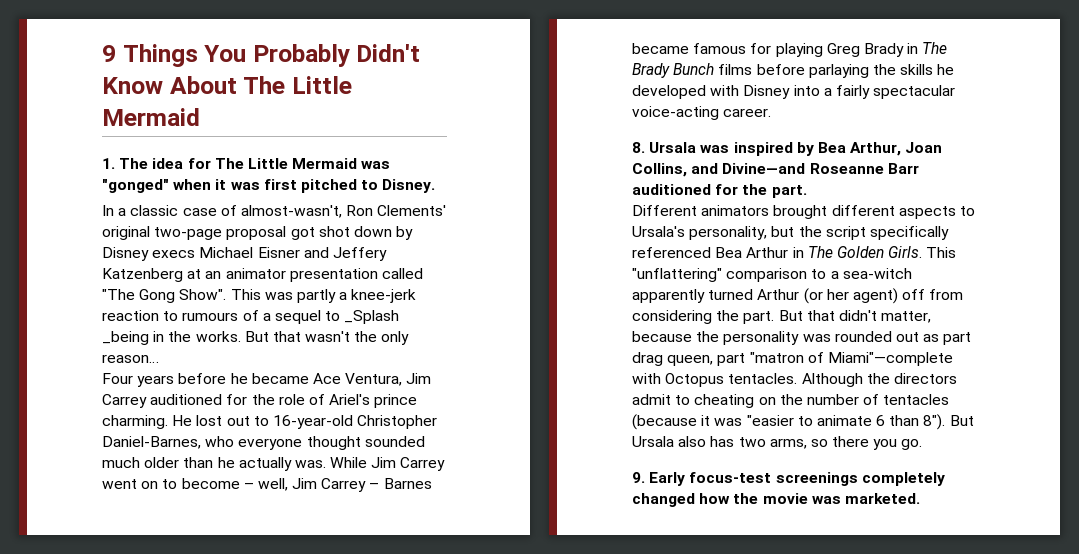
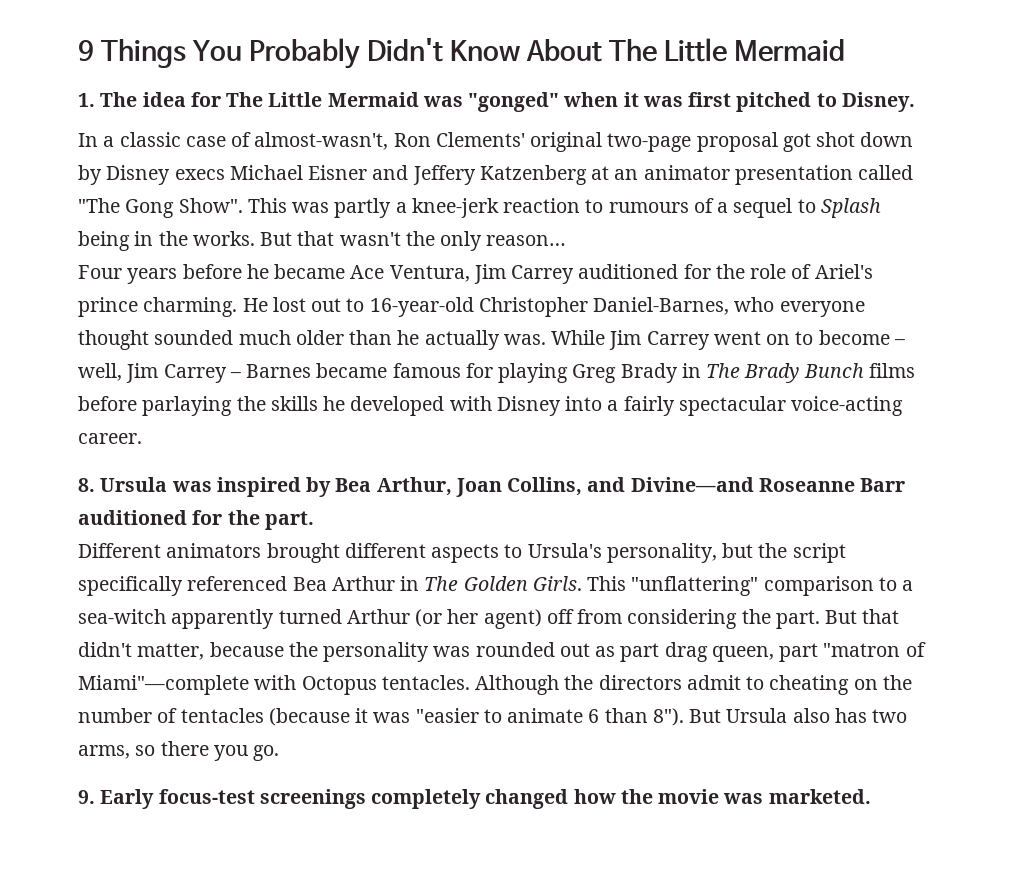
[344,310,400,324] [102,331,149,345] _Splash _being -> [820,198,881,218] [78,231,130,251] Splash being
[649,142,697,153] Ursala -> [100,477,168,492] Ursula
[632,226,685,237] Ursala's -> [527,543,602,558] Ursula's
[632,436,674,447] Ursala -> [726,708,788,723] Ursula

